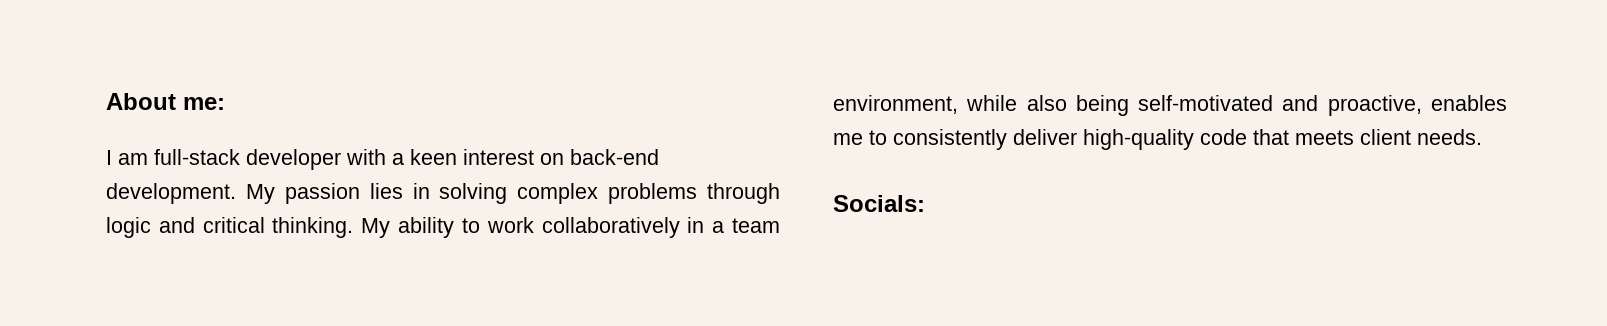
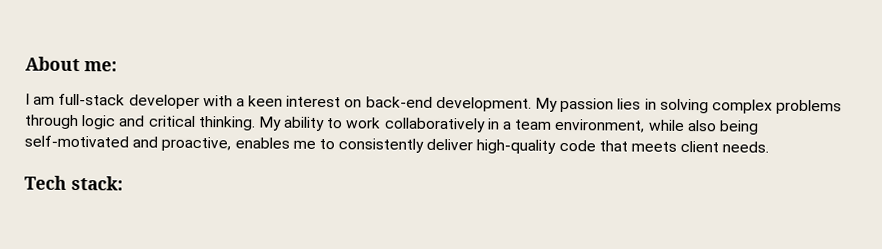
[833,195,925,212] Socials: -> [24,175,123,191] Tech stack:

